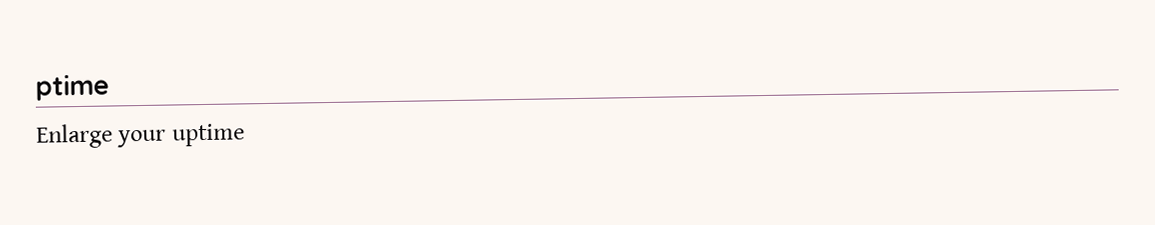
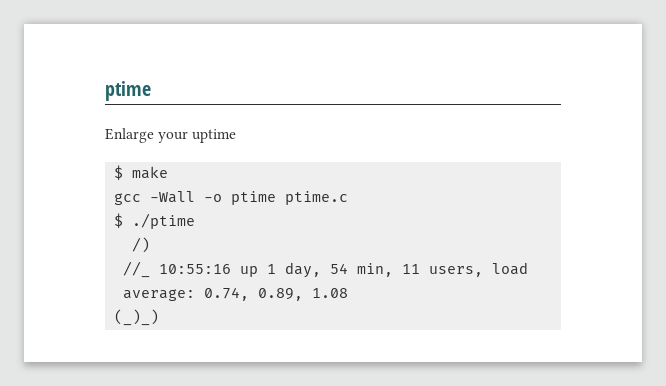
(245, 135) none -> [114,165,169,180] [114,191,349,205] [114,213,196,229] [132,237,151,253] [123,261,529,278] [123,287,349,301] [114,309,160,326] // $ make // gcc -Wall -o ptime ptime.c // $ ./ptime // /) // //_ 10:55:16 up 1 day, 54 min, 11 users, load average: 0.74, 0.89, 1.08 // (_)_)

